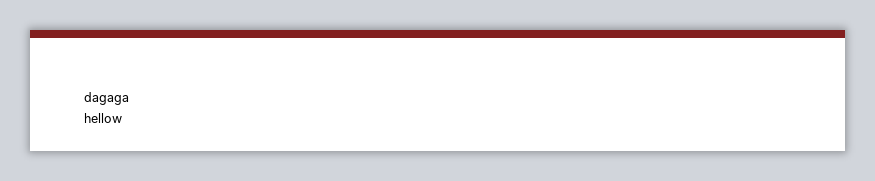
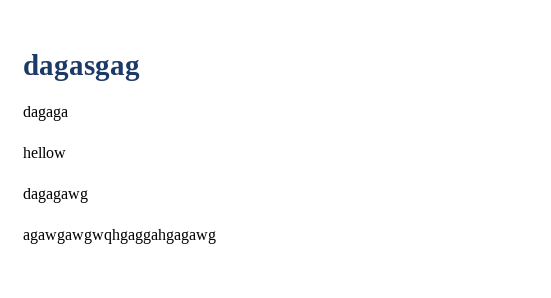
(84, 98) none -> [23,54,140,81] dagasgag //
(122, 118) none -> [23,188,88,203] [23,229,216,244] // dagagawg // agawgawgwqhgaggahgagawg

